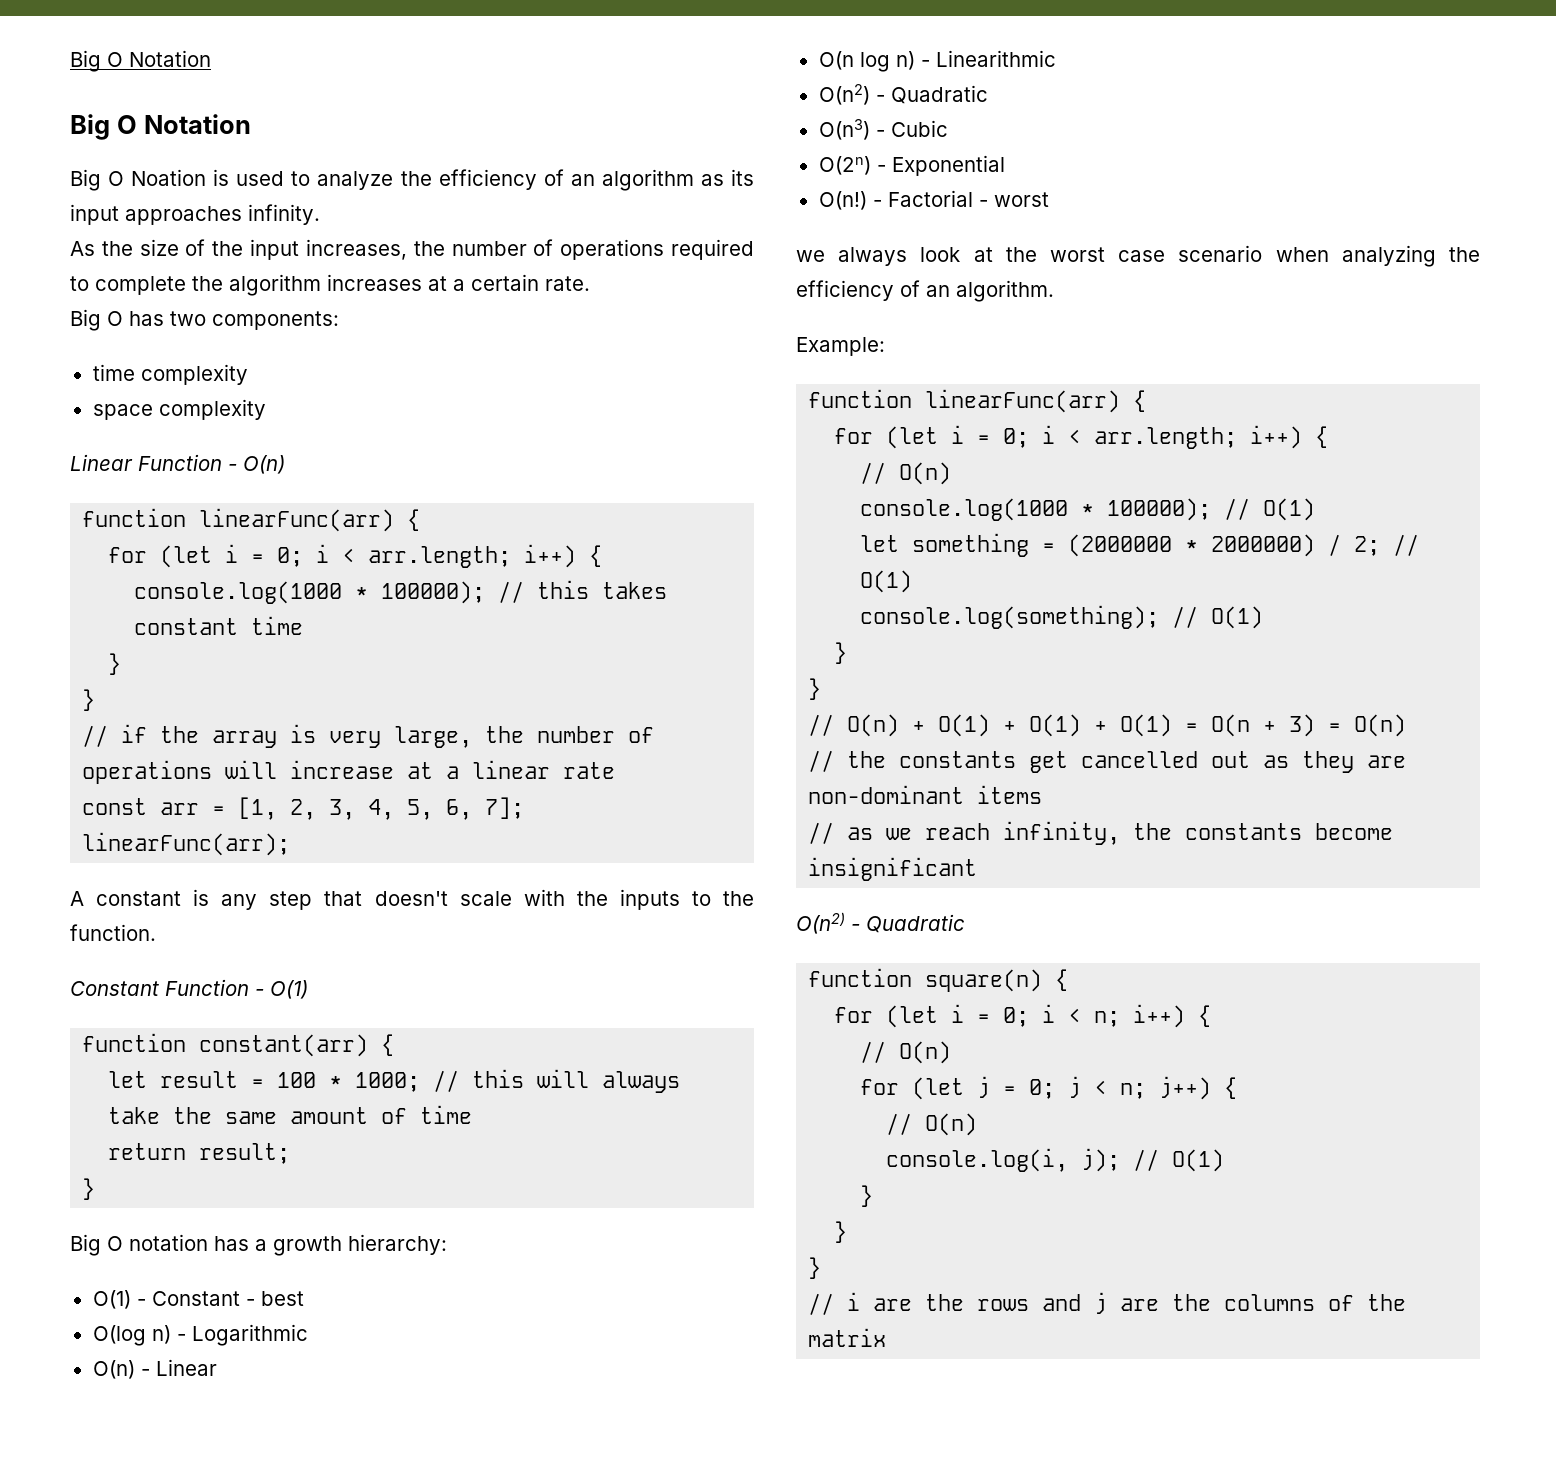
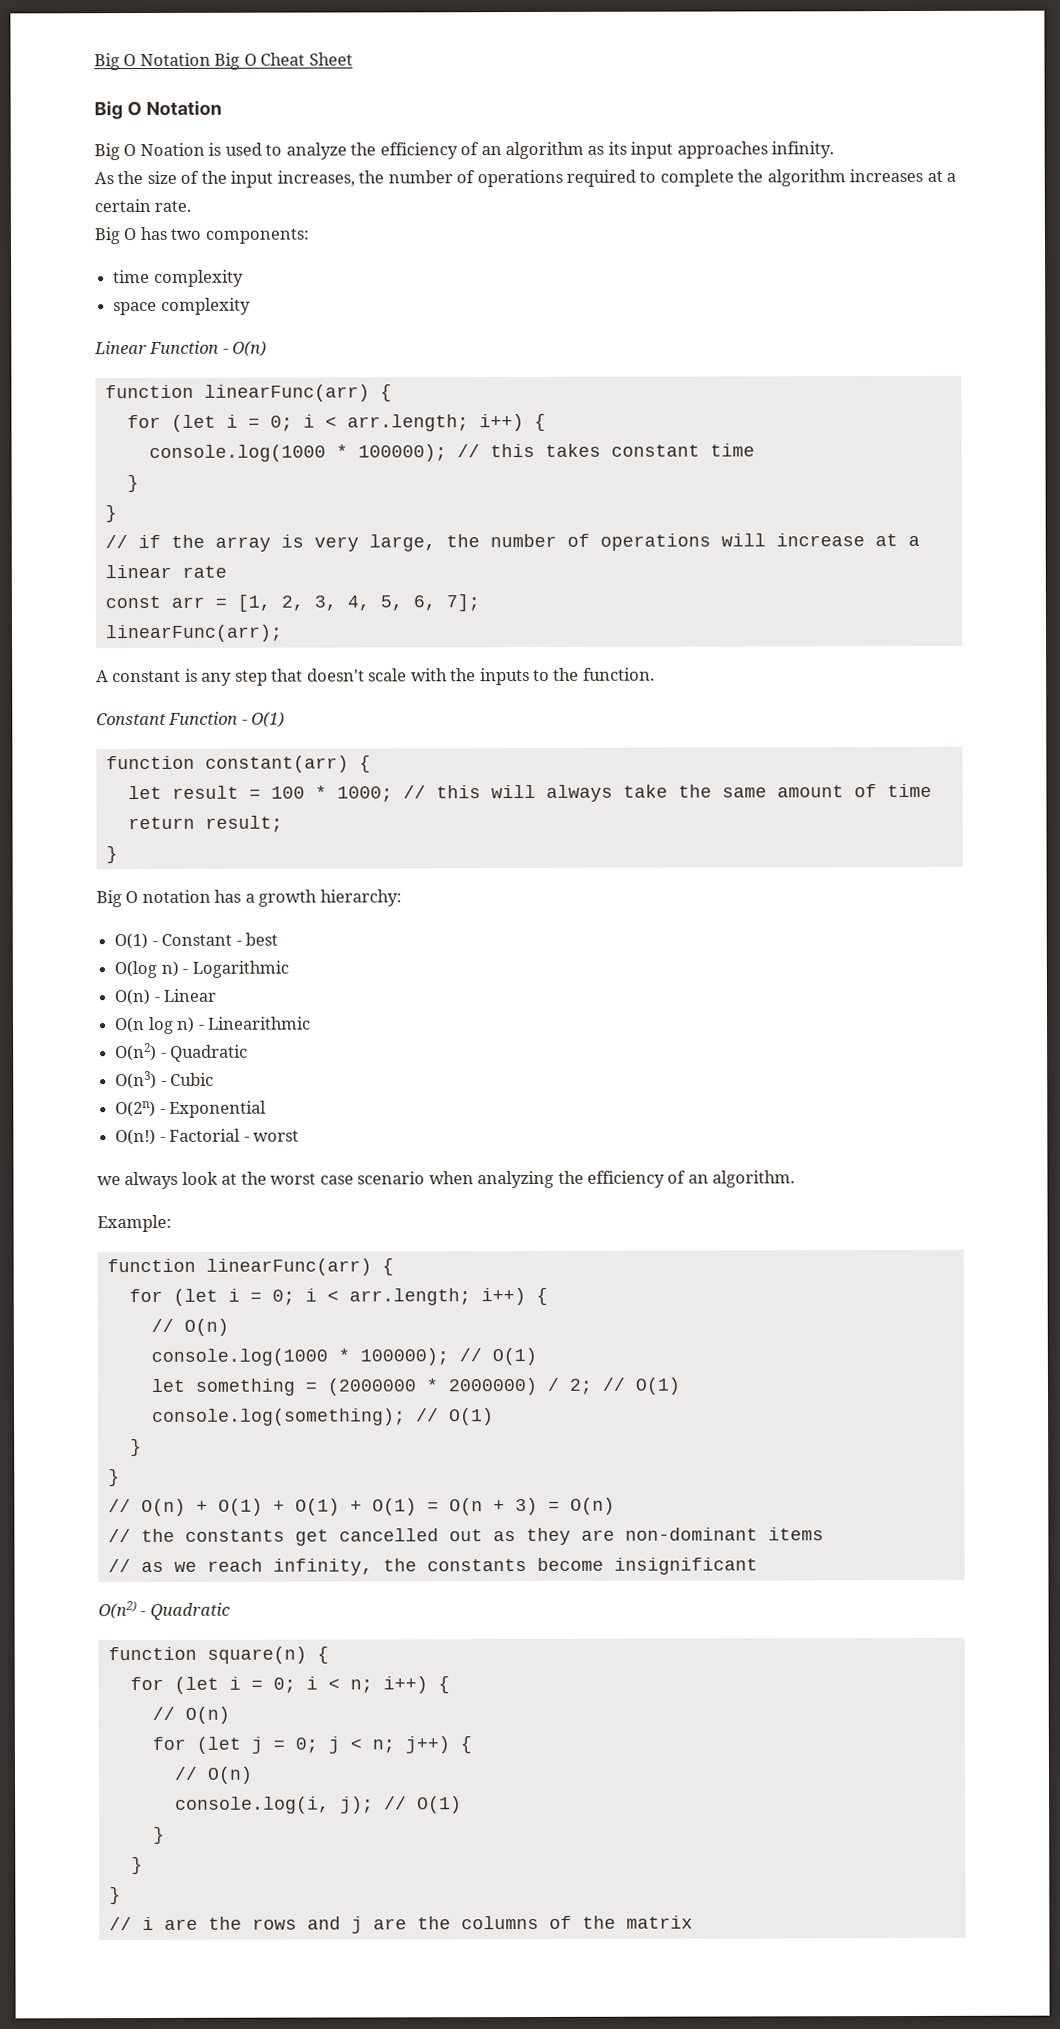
[70,50,211,72] Big O Notation -> [94,52,353,71] Big O Notation Big O Cheat Sheet

